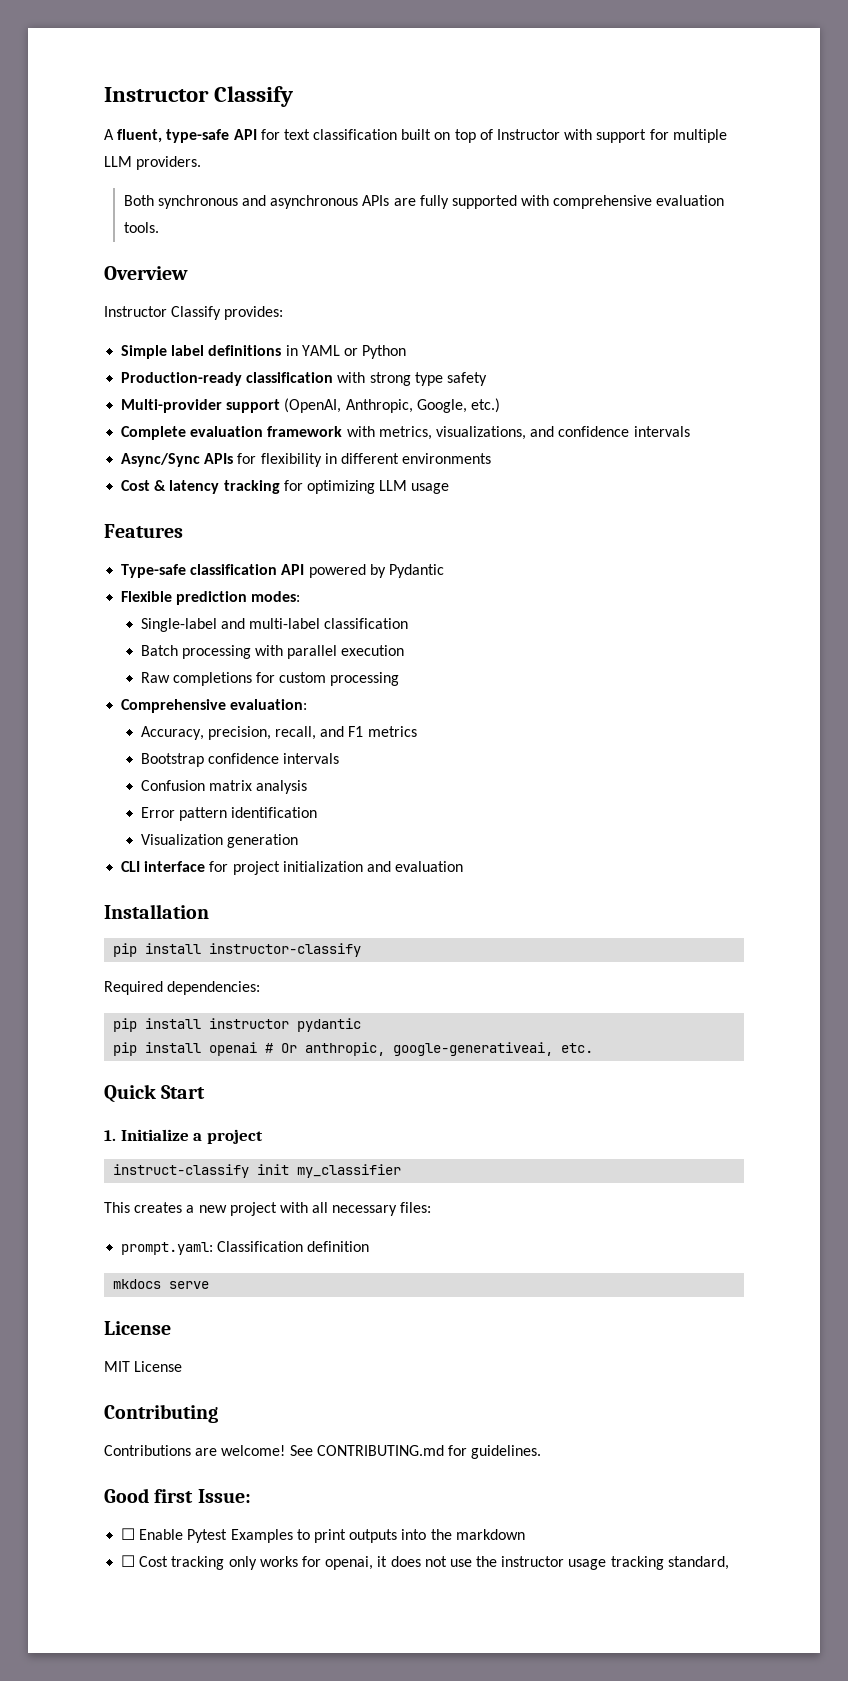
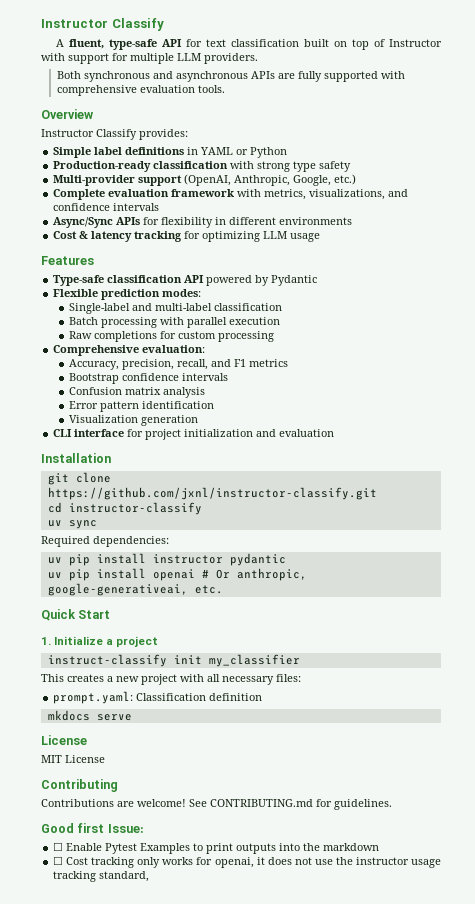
[113,943,202,957] pip install -> [47,472,111,485] [47,487,377,500] [47,502,62,513] git clone https://github.com/jxnl/instructor-classify.git // cd
(362, 950) none -> [47,520,97,529] // uv sync
(261, 988) none -> [47,557,62,564] uv
(362, 1025) none -> [47,572,62,579] uv

